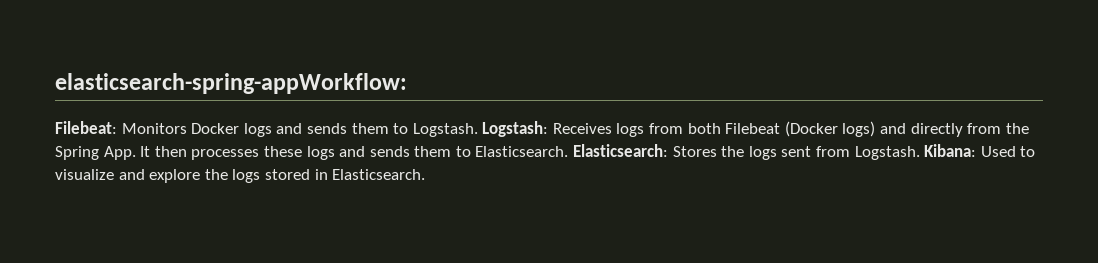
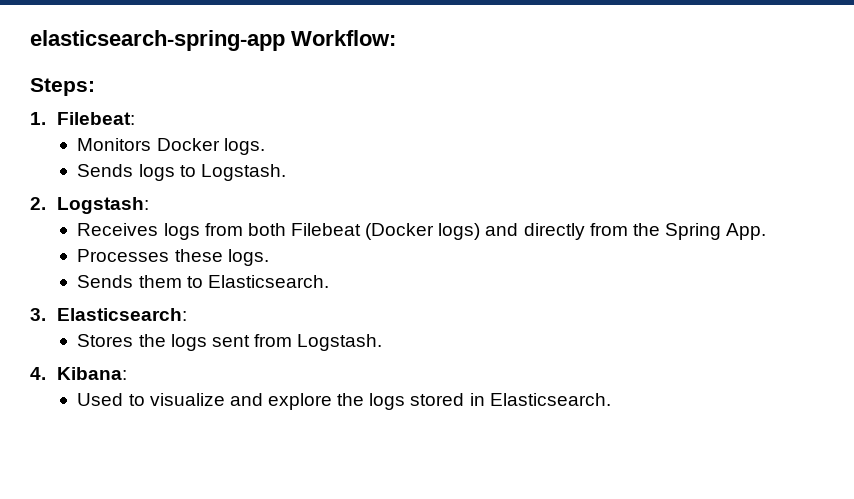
[55,73,407,94] elasticsearch-spring-appWorkflow: // -> [30,30,396,51] [30,78,95,96] [30,112,46,125] elasticsearch-spring-app Workflow: // Steps: // 1.
(117, 127) none -> (135, 118) //
[243,123,389,137] logs and sends them -> [223,138,265,155] [77,164,175,181] logs. // Sends logs
(478, 130) none -> [30,197,46,210] // 2.
(549, 129) none -> (149, 205) //
[140,146,410,160] It then processes these logs and sends -> [77,249,269,266] [77,275,134,288] // Processes these logs. // Sends
(569, 151) none -> [30,308,46,321] // 3.
(669, 150) none -> (187, 314) //
(920, 153) none -> [30,367,46,380] // 4.
(977, 150) none -> (127, 373) //

